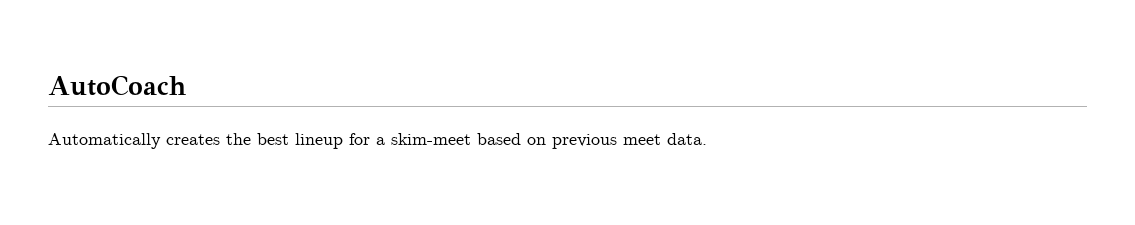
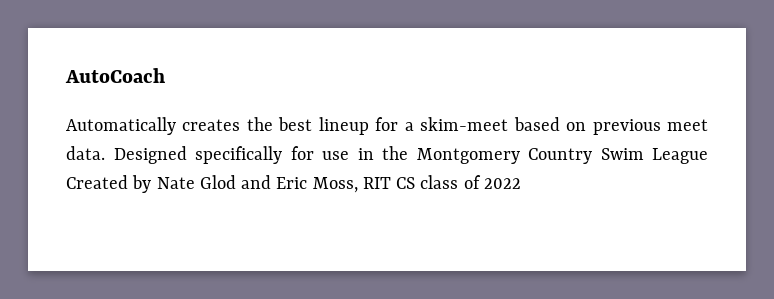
(707, 139) none -> [113,146,708,164] [66,175,521,193] Designed specifically for use in the Montgomery Country Swim League Created by Nate Glod and Eric Moss, RIT CS class of 2022

